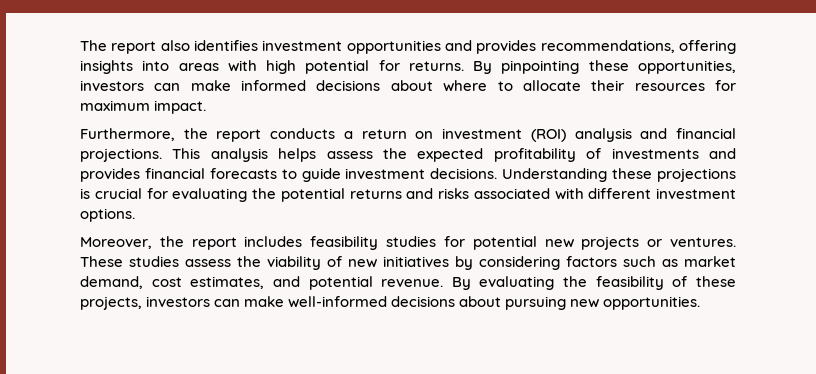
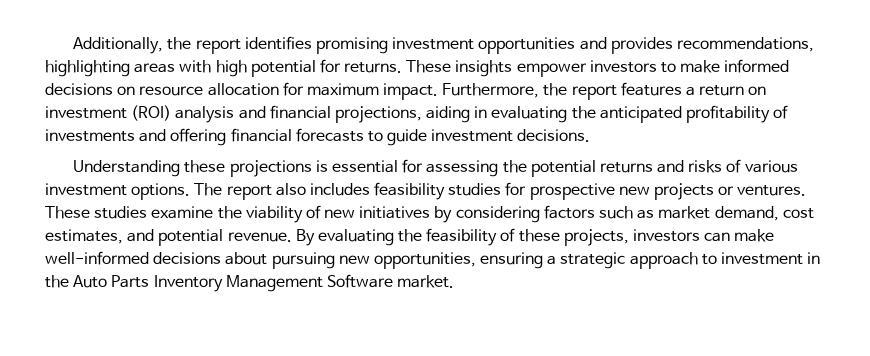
[80,40,258,54] The report also identifies -> [73,36,388,54] Additionally, the report identifies promising
[678,40,736,54] [80,60,170,74] offering insights into -> [45,60,130,77] highlighting
[473,60,736,74] [80,80,705,92] By pinpointing these opportunities, investors can make informed decisions about where to allocate their resources -> [406,59,790,77] [45,83,279,96] These insights empower investors to make informed decisions on resource allocation
(207, 107) // -> (439, 91) none
[270,128,336,139] conducts -> [620,82,682,96] features
[80,148,484,162] projections. This analysis helps assess the expected -> [334,106,682,123] projections, aiding in evaluating the anticipated
[80,168,140,182] provides -> [170,128,227,146] offering
(498, 173) none -> (591, 135) //
[94,188,248,202] crucial for evaluating -> [331,159,499,177] essential for assessing
[473,188,652,200] associated with different -> [726,159,798,173] of various
[80,236,237,250] // Moreover, the report -> [194,183,306,200] The report also
[472,236,537,250] potential -> [529,183,615,200] prospective
[185,259,231,267] assess -> [151,206,214,219] examine
[603,296,701,310] opportunities. -> [373,252,821,269] [45,274,455,292] opportunities, ensuring a strategic approach to investment in the Auto Parts Inventory Management Software market.

